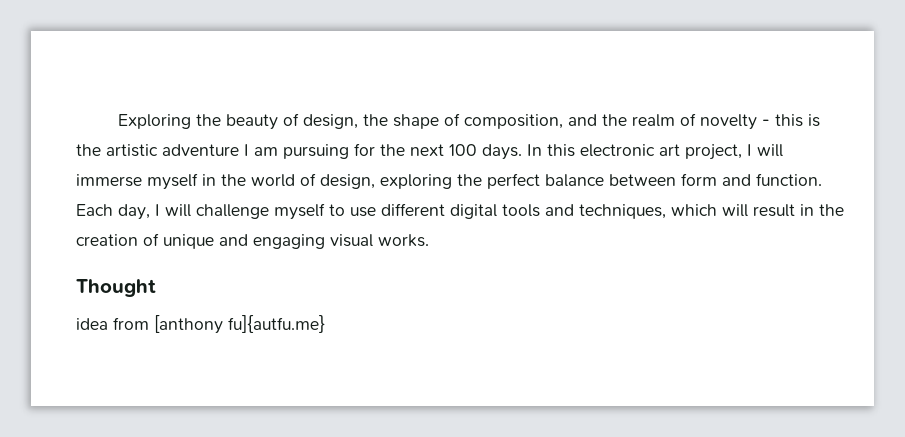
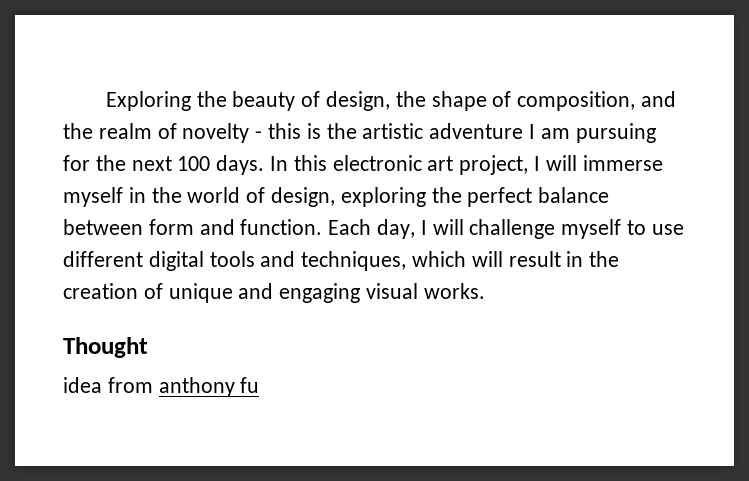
[154,315,325,334] [anthony fu]{autfu.me} -> [158,377,260,397] anthony fu

